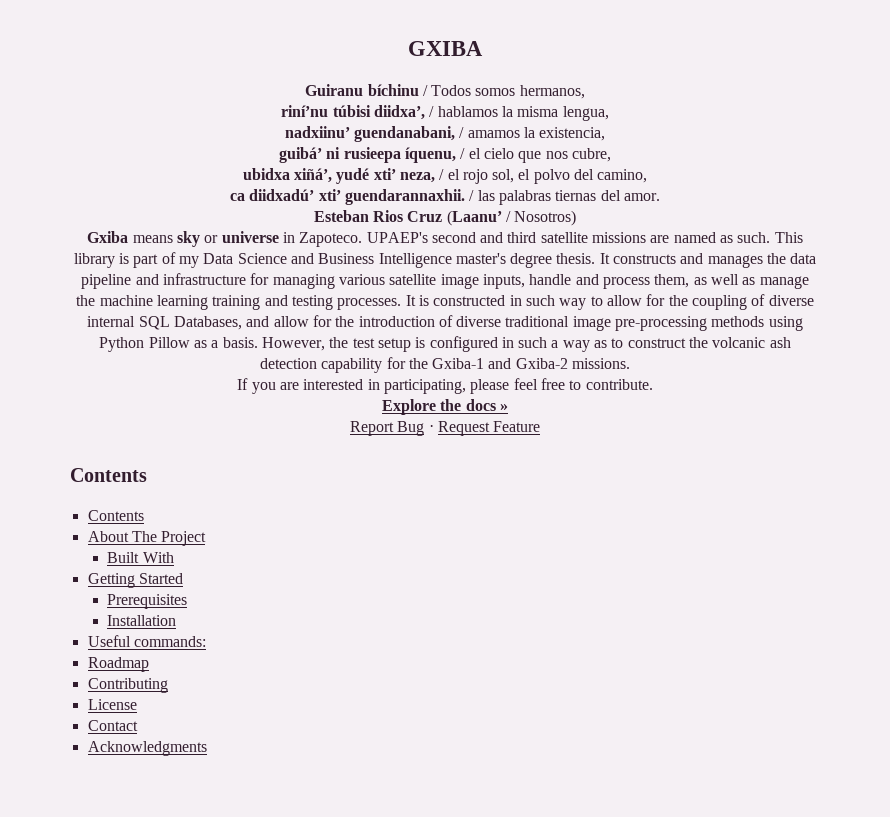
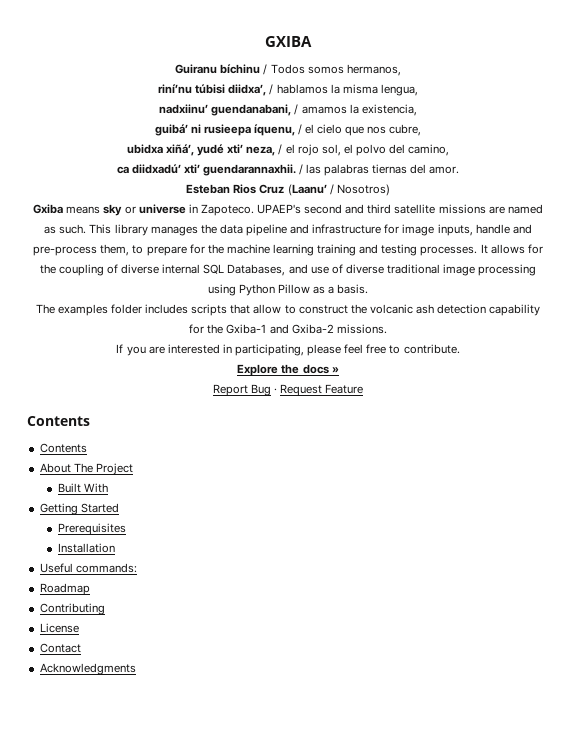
[118,252,704,268] is part of my Data Science and Business Intelligence master's degree thesis. It constructs and -> (148, 230) none
[272,274,437,289] managing various satellite -> (400, 229) none
[602,274,809,289] process them, as well as manage -> [33,244,205,256] pre-process them, to prepare for
[419,295,642,310] is constructed in such way to allow -> [490,244,525,254] allows
[273,315,435,327] allow for the introduction -> [310,266,329,274] use
[615,316,765,331] pre-processing methods -> [478,264,537,276] processing
[261,336,608,352] However, the test setup is configured in such a way as -> [35,304,282,316] // The examples folder includes scripts that allow

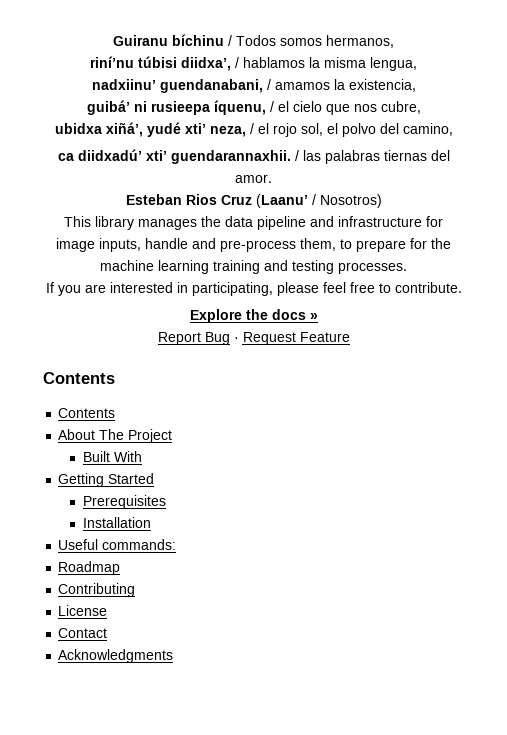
[265,36,312,47] GXIBA // -> (113, 40) none
[33,204,543,216] [44,224,87,234] Gxiba means sky or universe in Zapoteco. UPAEP's second and third satellite missions are named as such. -> (382, 201) none
[480,244,543,254] [39,264,537,276] [207,284,369,296] [35,304,541,316] [189,324,387,334] It allows for the coupling of diverse internal SQL Databases, and use of diverse traditional image processing using Python Pillow as a basis. // The examples folder includes scripts that allow to construct the volcanic ash detection capability for the Gxiba-1 and Gxiba-2 missions. -> (407, 268) none

